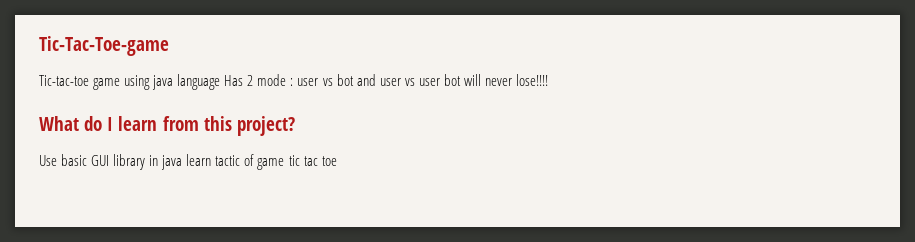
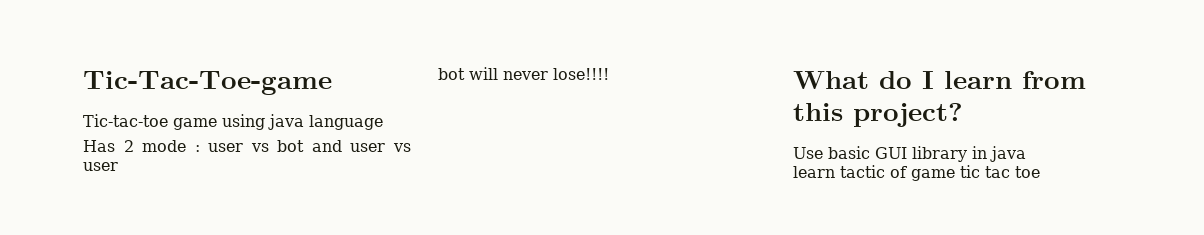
(221, 82) none -> (383, 122) //
(440, 82) none -> (118, 166) //
(183, 162) none -> (1026, 154) //

